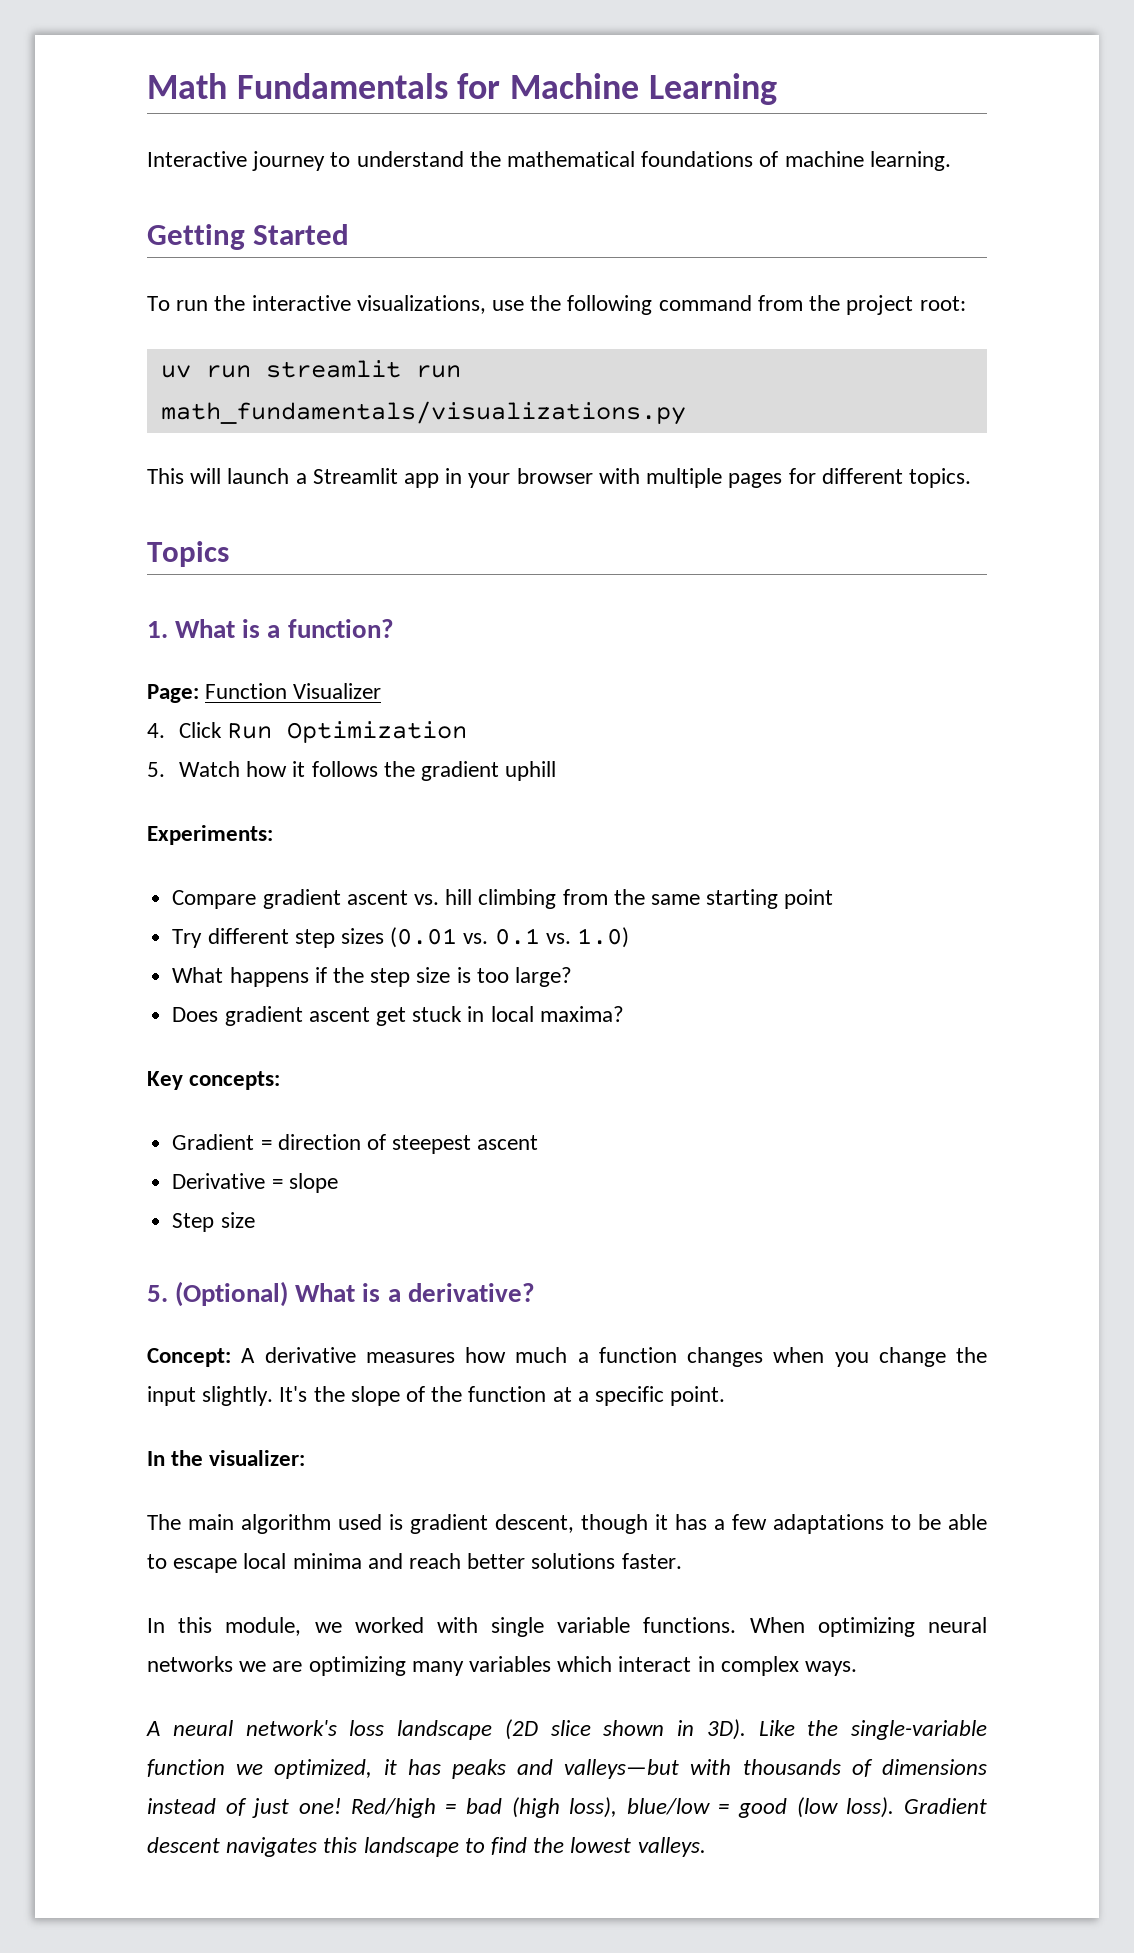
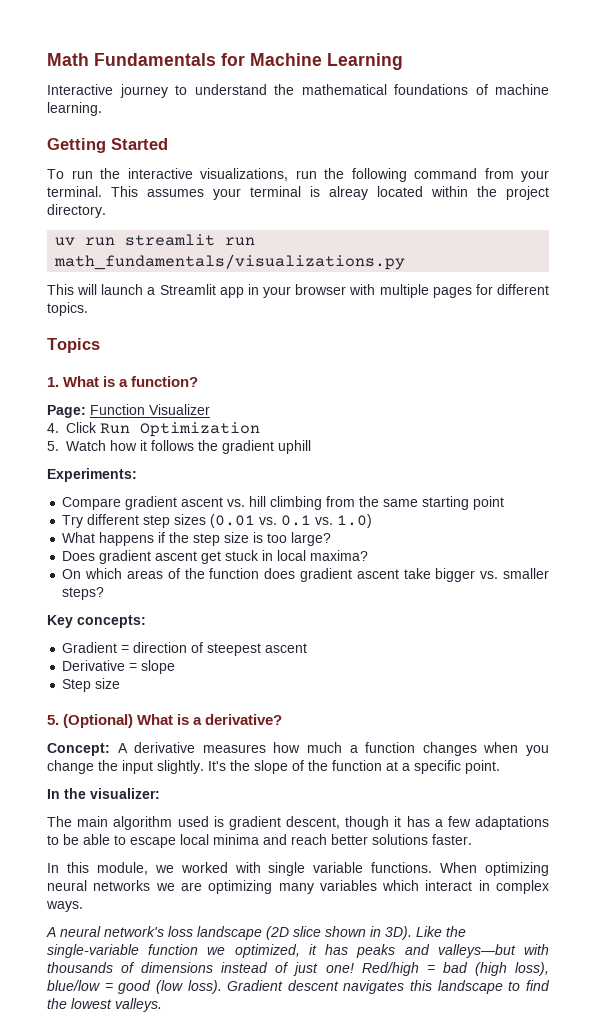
[492,300,525,311] use -> [295,170,317,179] run
(803, 303) none -> [521,170,549,182] [47,186,468,200] your terminal. This assumes your terminal is alreay located within
[919,296,966,311] root: -> [47,204,106,218] directory.
(624, 1014) none -> [62,568,550,582] [62,587,105,600] // On which areas of the function does gradient ascent take bigger vs. smaller steps?

